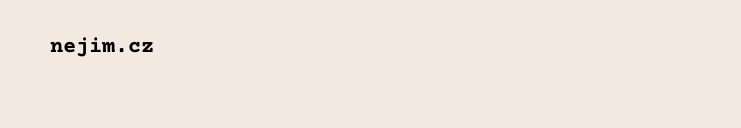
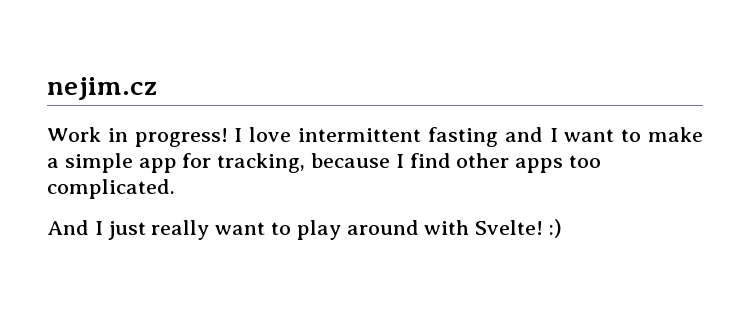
(154, 47) none -> [47,127,703,147] [47,153,602,173] [47,179,175,199] [47,219,563,240] // Work in progress! I love intermittent fasting and I want to make a simple app for tracking, because I find other apps too complicated. // And I just really want to play around with Svelte! :)

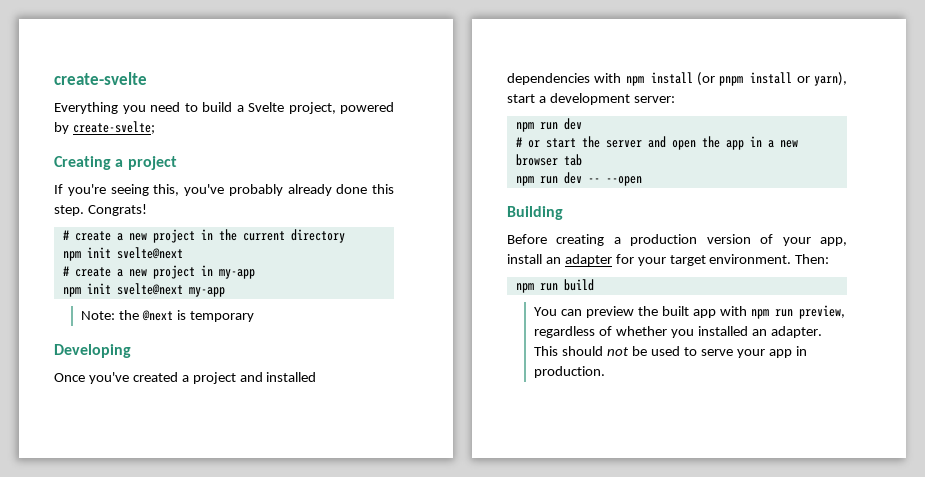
[47,77,157,100] [47,127,703,147] [47,153,602,173] [47,179,175,199] [47,219,563,240] nejim.cz // Work in progress! I love intermittent fasting and I want to make a simple app for tracking, because I find other apps too complicated. // And I just really want to play around with Svelte! :) -> [54,72,147,85] [54,102,394,114] [54,121,155,134] [54,156,177,170] [54,184,394,196] [54,204,147,216] [62,229,345,243] [62,247,183,261] [62,265,255,279] [62,283,225,297] [81,310,255,322] [54,344,131,358] [54,372,317,384] [507,72,847,86] [507,93,675,105] [515,118,582,132] [515,136,798,150] [515,154,582,166] [515,172,642,186] [507,206,563,220] [507,234,847,246] [507,254,830,266] [515,279,594,293] [534,305,845,319] [534,326,822,338] [534,346,807,358] [534,366,606,378] create-svelte // Everything you need to build a Svelte project, powered by create-svelte; // Creating a project // If you're seeing this, you've probably already done this step. Congrats! // # create a new project in the current directory // npm init svelte@next // # create a new project in my-app // npm init svelte@next my-app // Note: the @next is temporary // Developing // Once you've created a project and installed dependencies with npm install (or pnpm install or yarn), start a development server: // npm run dev // # or start the server and open the app in a new browser tab // npm run dev -- --open // Building // Before creating a production version of your app, install an adapter for your target environment. Then: // npm run build // You can preview the built app with npm run preview, regardless of whether you installed an adapter. This should not be used to serve your app in production.

